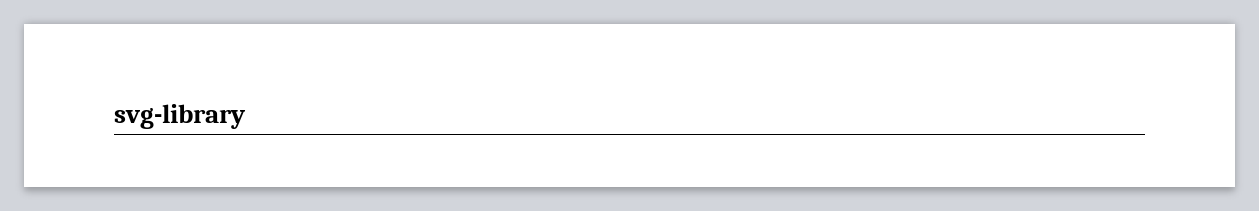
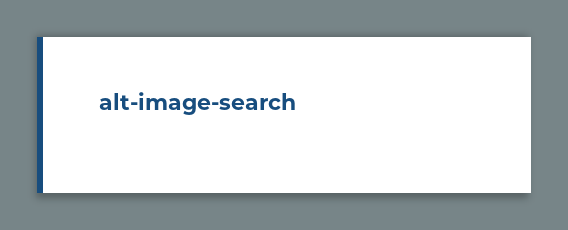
[114,104,246,129] svg-library -> [99,92,296,115] alt-image-search

